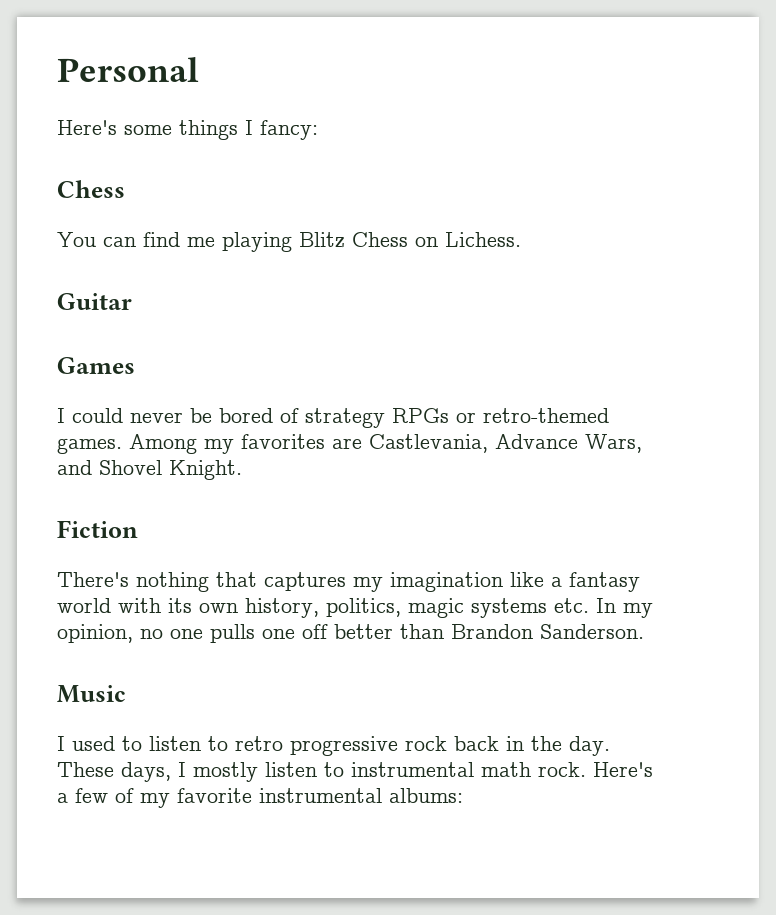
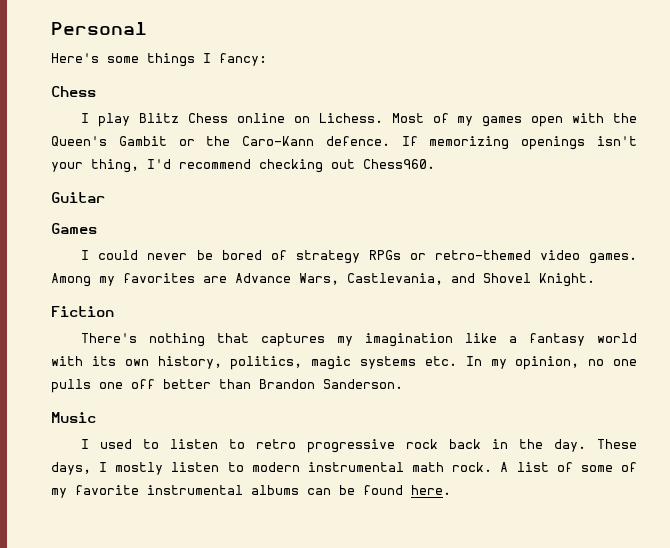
[57,232,292,252] You can find me playing -> [81,113,131,127] I play
(408, 239) none -> [236,113,285,123] online
(521, 239) none -> [391,113,637,127] [51,136,637,150] [51,159,435,173] Most of my games open with the Queen's Gambit or the Caro-Kann defence. If memorizing openings isn't your thing, I'd recommend checking out Chess960.
(609, 415) none -> [539,250,580,260] video
[369,434,488,453] Castlevania, -> (227, 279) none
(642, 443) none -> [347,273,443,285] Castlevania,
(344, 769) none -> [251,462,300,472] modern
[593,762,653,777] [57,788,463,808] Here's a few of my favorite instrumental albums: -> [500,462,637,472] [51,485,451,498] A list of some of my favorite instrumental albums can be found here.

